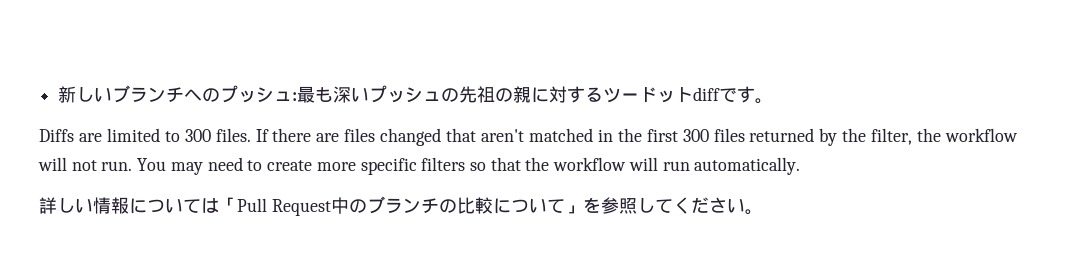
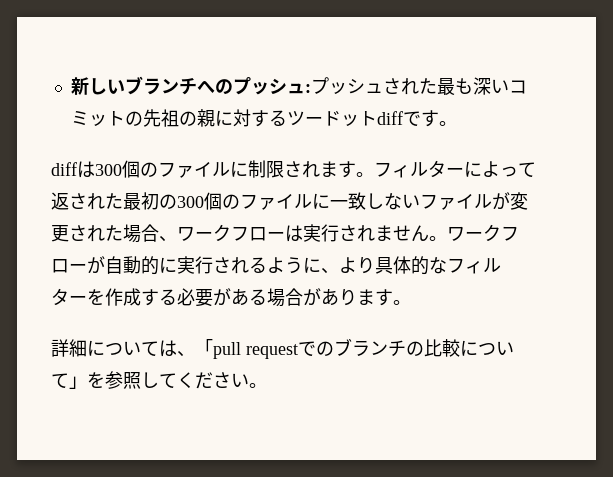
[297,85,442,103] 最も深いプッシュ -> [310,77,527,95] [70,111,125,126] プッシュされた最も深いコミット
[39,128,1018,146] [38,157,801,175] Diffs are limited to 300 files. If there are files changed that aren't matched in the first 300 files returned by the filter, the workflow will not run. You may need to create more specific filters so that the workflow will run automatically. -> [51,160,536,178] [51,192,528,210] [51,224,519,243] [51,256,501,275] [51,288,411,307] diffは300個のファイルに制限されます。フィルターによって返された最初の300個のファイルに一致しないファイルが変更された場合、ワークフローは実行されません。ワークフローが自動的に実行されるように、より具体的なフィルターを作成する必要がある場合があります。
[57,197,129,214] しい情報 -> [69,339,87,357] 細
[219,197,349,216] 「Pull Request中 -> [177,339,316,359] 、「pull requestで

